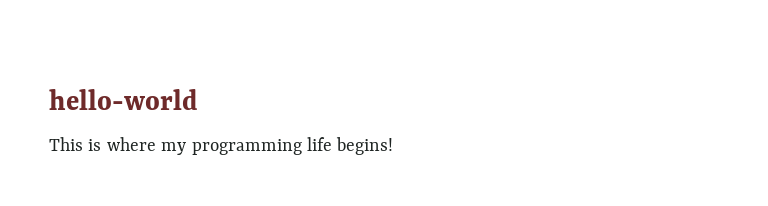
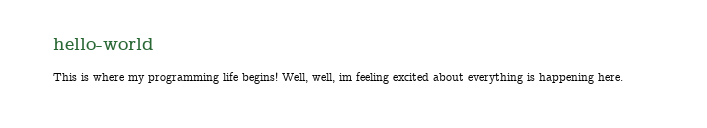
(394, 146) none -> [282,72,623,84] Well, well, im feeling excited about everything is happening here.

